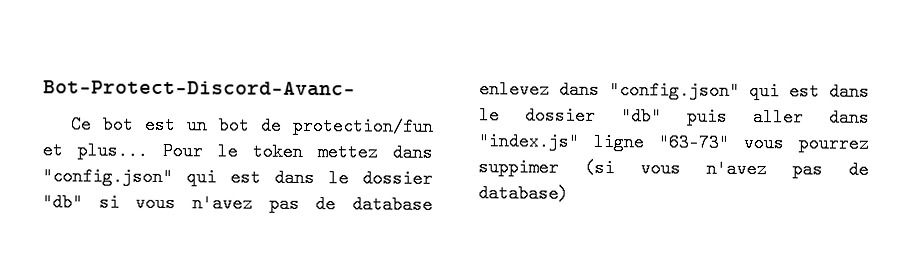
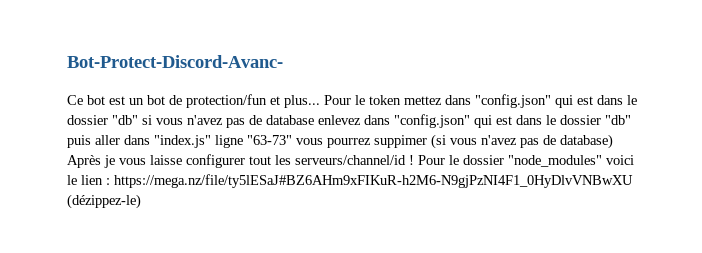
(569, 193) none -> [67,154,634,168] [67,174,633,188] [67,194,141,209] Après je vous laisse configurer tout les serveurs/channel/id ! Pour le dossier "node_modules" voici le lien : https://mega.nz/file/ty5lESaJ#BZ6AHm9xFIKuR-h2M6-N9gjPzNI4F1_0HyDlvVNBwXU (dézippez-le)

